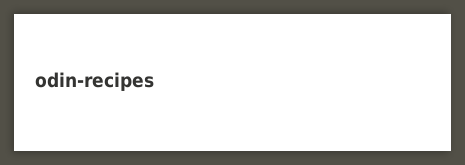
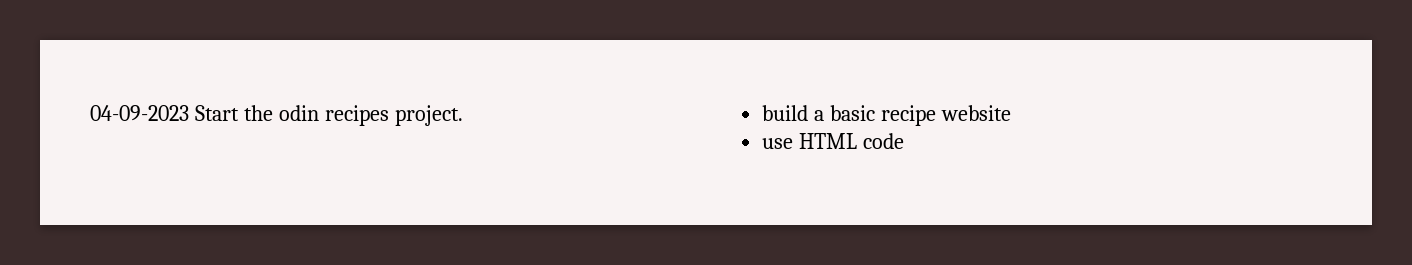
[35,72,154,91] odin-recipes -> [90,105,463,126] [762,105,1011,126] [762,133,905,149] 04-09-2023 Start the odin recipes project. // build a basic recipe website // use HTML code

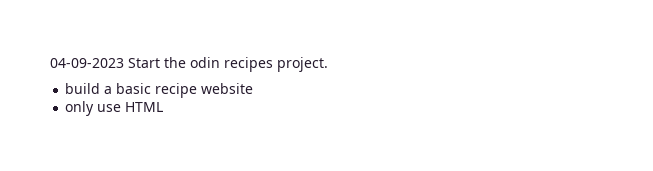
(1011, 113) none -> [65,101,95,116] only
[863,133,905,149] code -> (164, 107) none

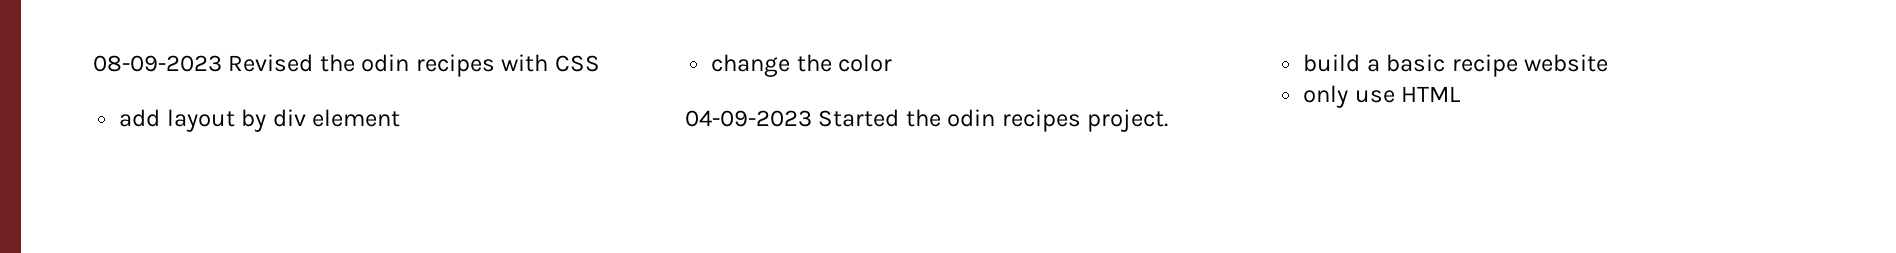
[50,58,160,68] 04-09-2023 Start -> [93,54,600,77] [119,109,401,132] [711,54,893,77] [685,109,900,127] 08-09-2023 Revised the odin recipes with CSS // add layout by div element // change the color // 04-09-2023 Started

